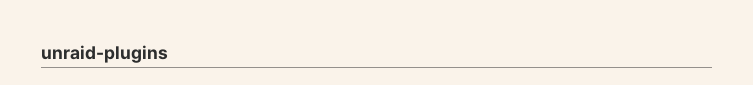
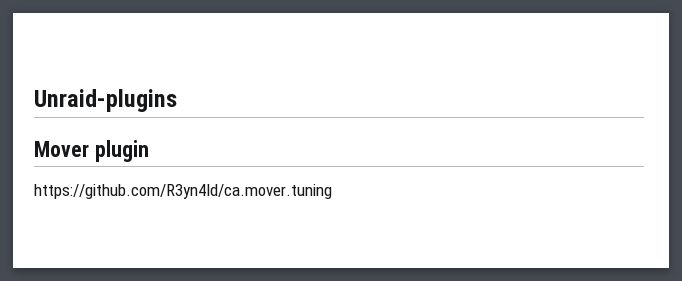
[41,45,168,63] unraid-plugins -> [34,89,177,112] [34,140,149,162] [34,184,332,199] Unraid-plugins // Mover plugin // https://github.com/R3yn4ld/ca.mover.tuning

